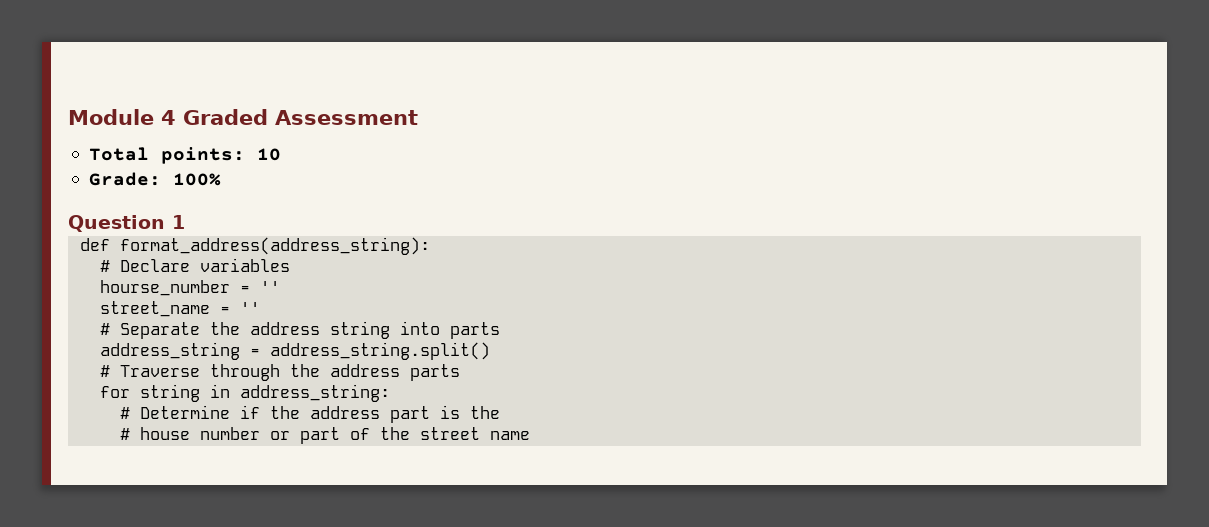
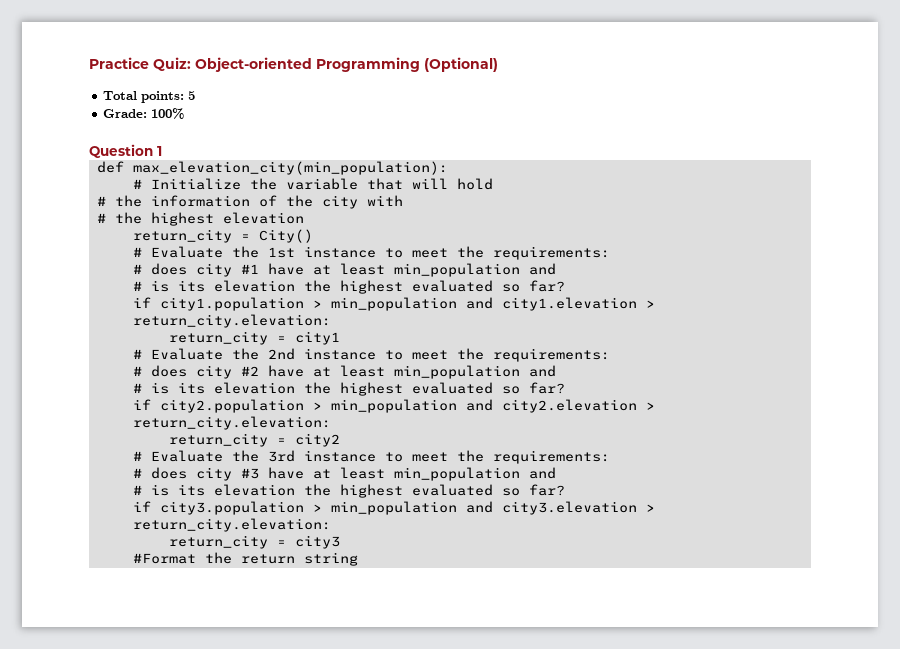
[68,109,418,125] Module 4 Graded Assessment -> [89,57,498,72] Practice Quiz: Object-oriented Programming (Optional)
[257,148,282,161] 10 -> [188,91,196,100] 5
[119,237,430,255] [99,258,290,272] [99,280,280,296] [99,301,260,317] [99,321,500,339] [99,342,490,360] [99,364,460,381] [99,384,390,402] [119,405,500,423] [119,427,530,444] format_address(address_string): // # Declare variables // hourse_number = '' // street_name = '' // # Separate the address string into parts // address_string = address_string.split() // # Traverse through the address parts // for string in address_string: // # Determine if the address part is the // # house number or part of the street name -> [132,161,448,175] [132,178,493,190] [96,195,403,209] [96,212,304,226] [132,229,313,243] [132,246,610,260] [132,263,556,277] [132,280,565,294] [132,297,655,311] [132,314,331,328] [168,331,340,345] [132,348,610,362] [132,365,556,379] [132,382,565,396] [132,399,655,413] [132,416,331,430] [168,433,340,447] [132,450,610,464] [132,467,556,481] [132,484,565,498] [132,501,655,515] [132,518,331,532] [168,535,340,549] [132,552,358,566] max_elevation_city(min_population): // # Initialize the variable that will hold // # the information of the city with // # the highest elevation // return_city = City() // # Evaluate the 1st instance to meet the requirements: // # does city #1 have at least min_population and // # is its elevation the highest evaluated so far? // if city1.population > min_population and city1.elevation > return_city.elevation: // return_city = city1 // # Evaluate the 2nd instance to meet the requirements: // # does city #2 have at least min_population and // # is its elevation the highest evaluated so far? // if city2.population > min_population and city2.elevation > return_city.elevation: // return_city = city2 // # Evaluate the 3rd instance to meet the requirements: // # does city #3 have at least min_population and // # is its elevation the highest evaluated so far? // if city3.population > min_population and city3.elevation > return_city.elevation: // return_city = city3 // #Format the return string

